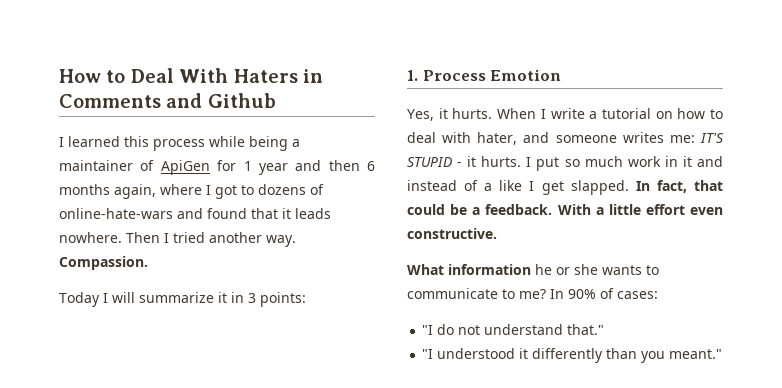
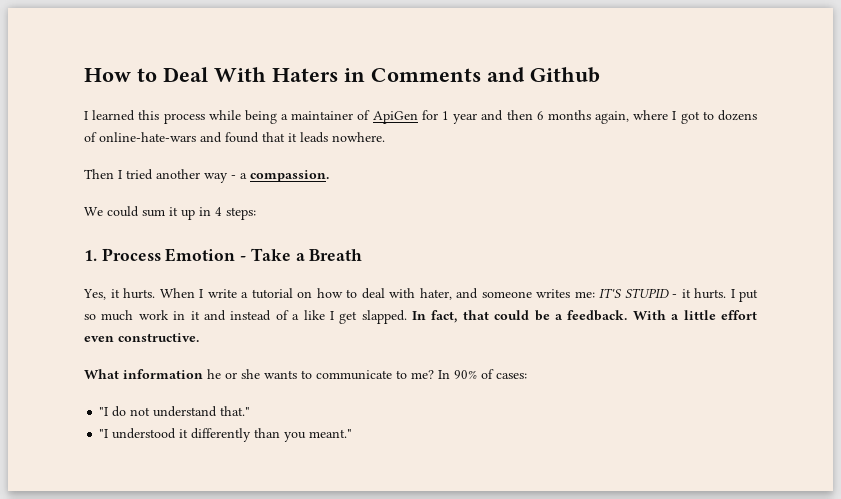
(122, 237) none -> (385, 137) //
[266,235,296,247] [59,256,148,270] [59,292,306,307] way. Compassion. // Today I will summarize it in 3 points: -> [204,170,329,183] [84,206,256,220] way - a compassion. // We could sum it up in 4 steps:
(562, 75) none -> [240,248,363,261] - Take a Breath

